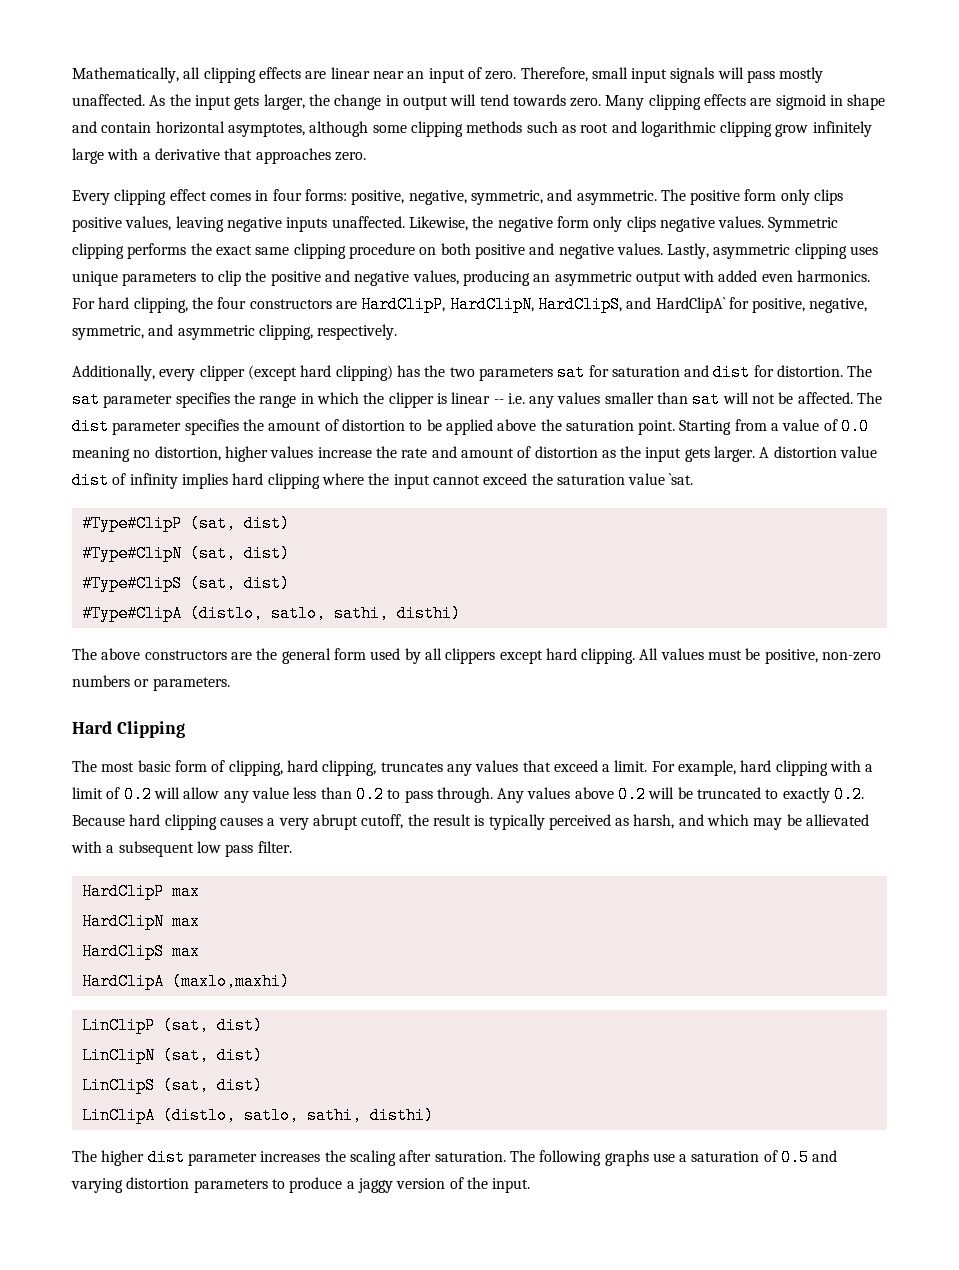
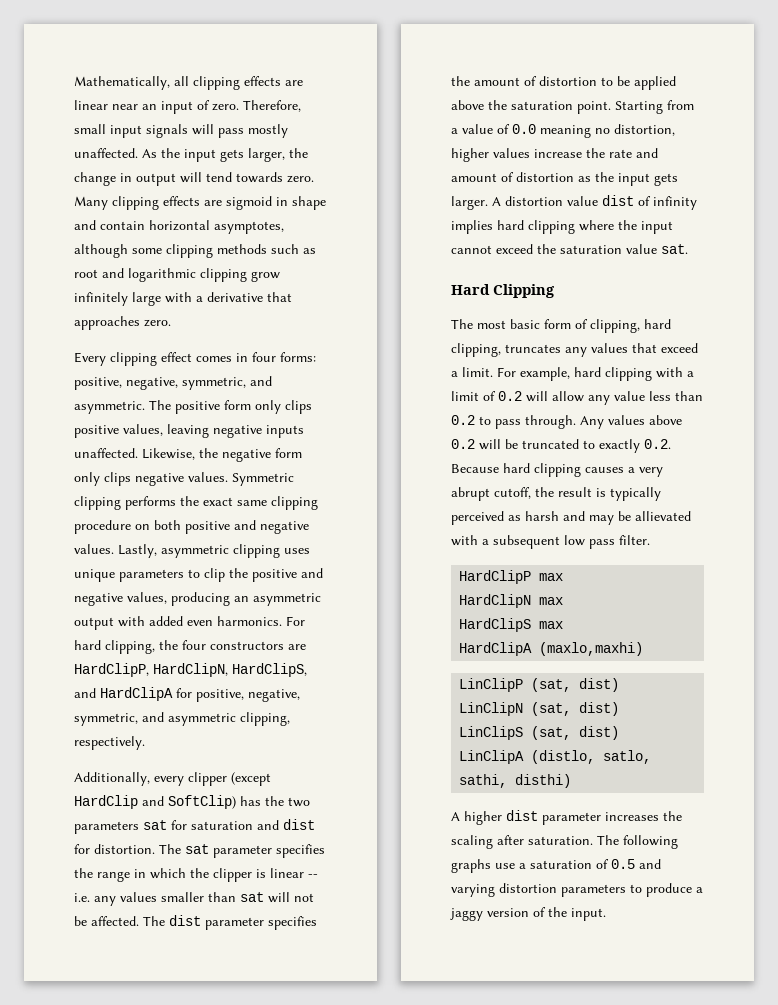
[655,297,726,313] HardClipA` -> [100,687,173,701] HardClipA
[300,365,393,381] hard clipping) -> [74,795,236,809] HardClip and SoftClip)
[669,473,694,485] [81,515,290,532] [81,545,290,562] [81,575,290,592] [81,605,461,622] [72,648,882,664] [72,675,230,691] `sat. // #Type#ClipP (sat, dist) // #Type#ClipN (sat, dist) // #Type#ClipS (sat, dist) // #Type#ClipA (distlo, satlo, sathi, disthi) // The above constructors are the general form used by all clippers except hard clipping. All values must be positive, non-zero numbers or parameters. -> [661,244,688,254] sat.
[633,814,750,829] harsh, and which -> [525,511,585,521] harsh and
[72,1150,97,1162] The -> [451,812,460,821] A

